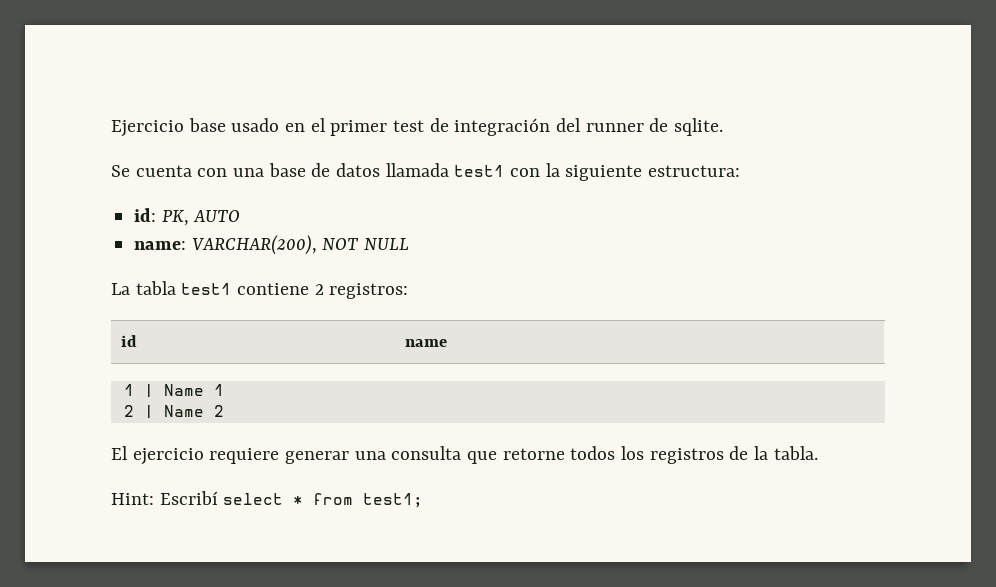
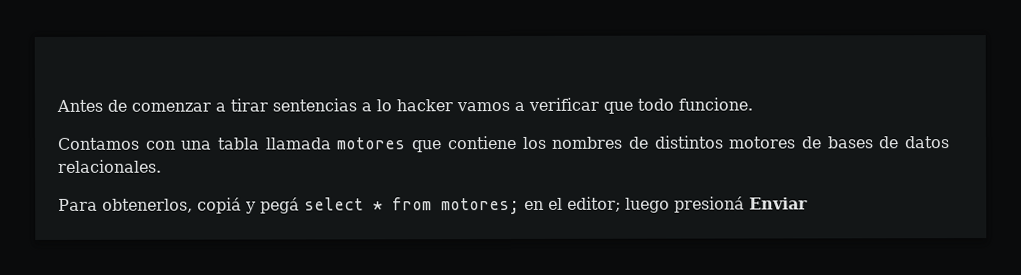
[111,118,724,137] [111,163,741,181] [134,208,241,226] [134,235,410,255] [111,281,409,299] [120,335,137,347] [404,339,447,347] [123,384,224,398] [123,405,224,419] [111,446,818,465] [111,491,424,508] Ejercicio base usado en el primer test de integración del runner de sqlite. // Se cuenta con una base de datos llamada test1 con la siguiente estructura: // id: PK, AUTO // name: VARCHAR(200), NOT NULL // La tabla test1 contiene 2 registros: // id | name // 1 | Name 1 // 2 | Name 2 // El ejercicio requiere generar una consulta que retorne todos los registros de la tabla. // Hint: Escribí select * from test1; -> [56,97,753,114] [57,135,950,153] [58,159,162,173] [58,196,808,215] Antes de comenzar a tirar sentencias a lo hacker vamos a verificar que todo funcione. // Contamos con una tabla llamada motores que contiene los nombres de distintos motores de bases de datos relacionales. // Para obtenerlos, copiá y pegá select * from motores; en el editor; luego presioná Enviar

